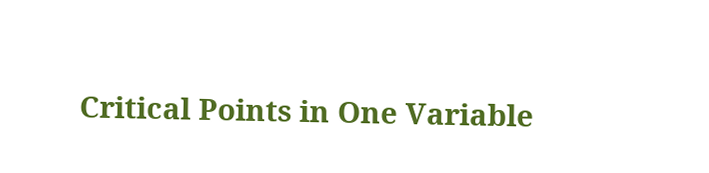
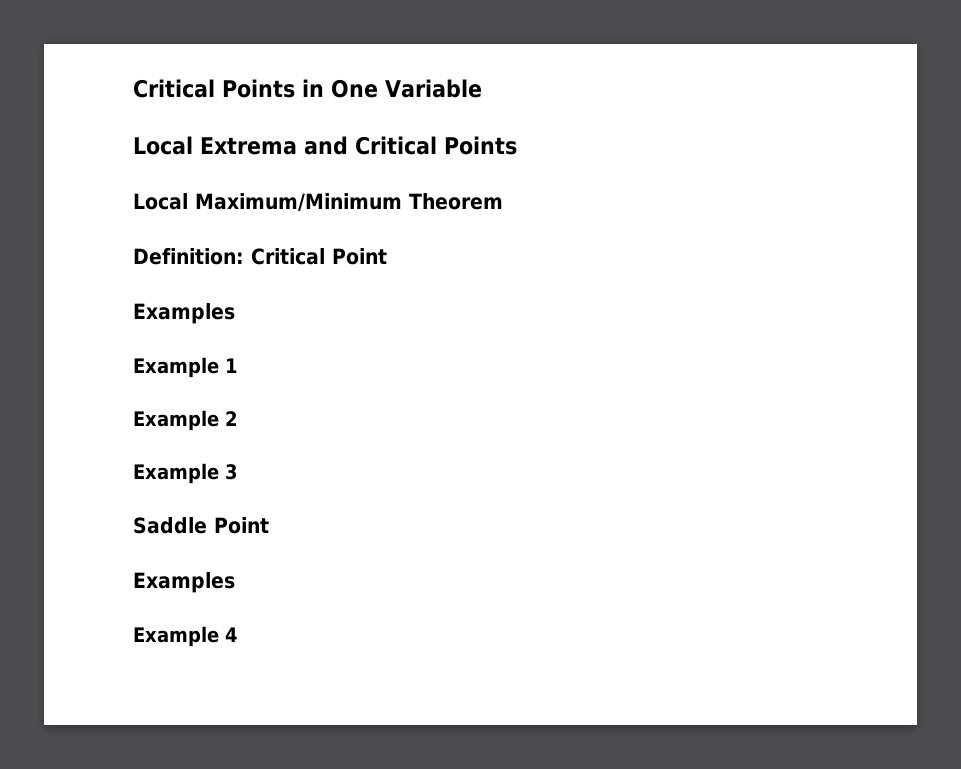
(534, 114) none -> [133,136,517,155] [133,193,503,211] [133,248,387,265] [133,303,235,324] [133,357,238,378] [133,410,238,431] [133,463,238,484] [133,517,269,534] [133,572,235,593] [133,626,238,647] // Local Extrema and Critical Points // Local Maximum/Minimum Theorem // Definition: Critical Point // Examples // Example 1 // Example 2 // Example 3 // Saddle Point // Examples // Example 4

